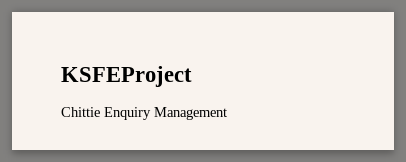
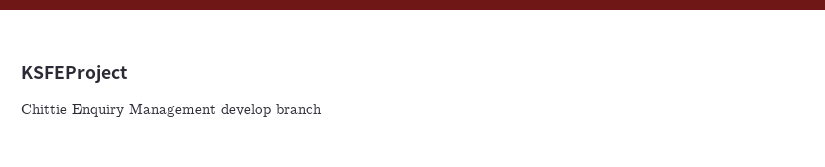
(227, 113) none -> [221,104,322,117] develop branch

